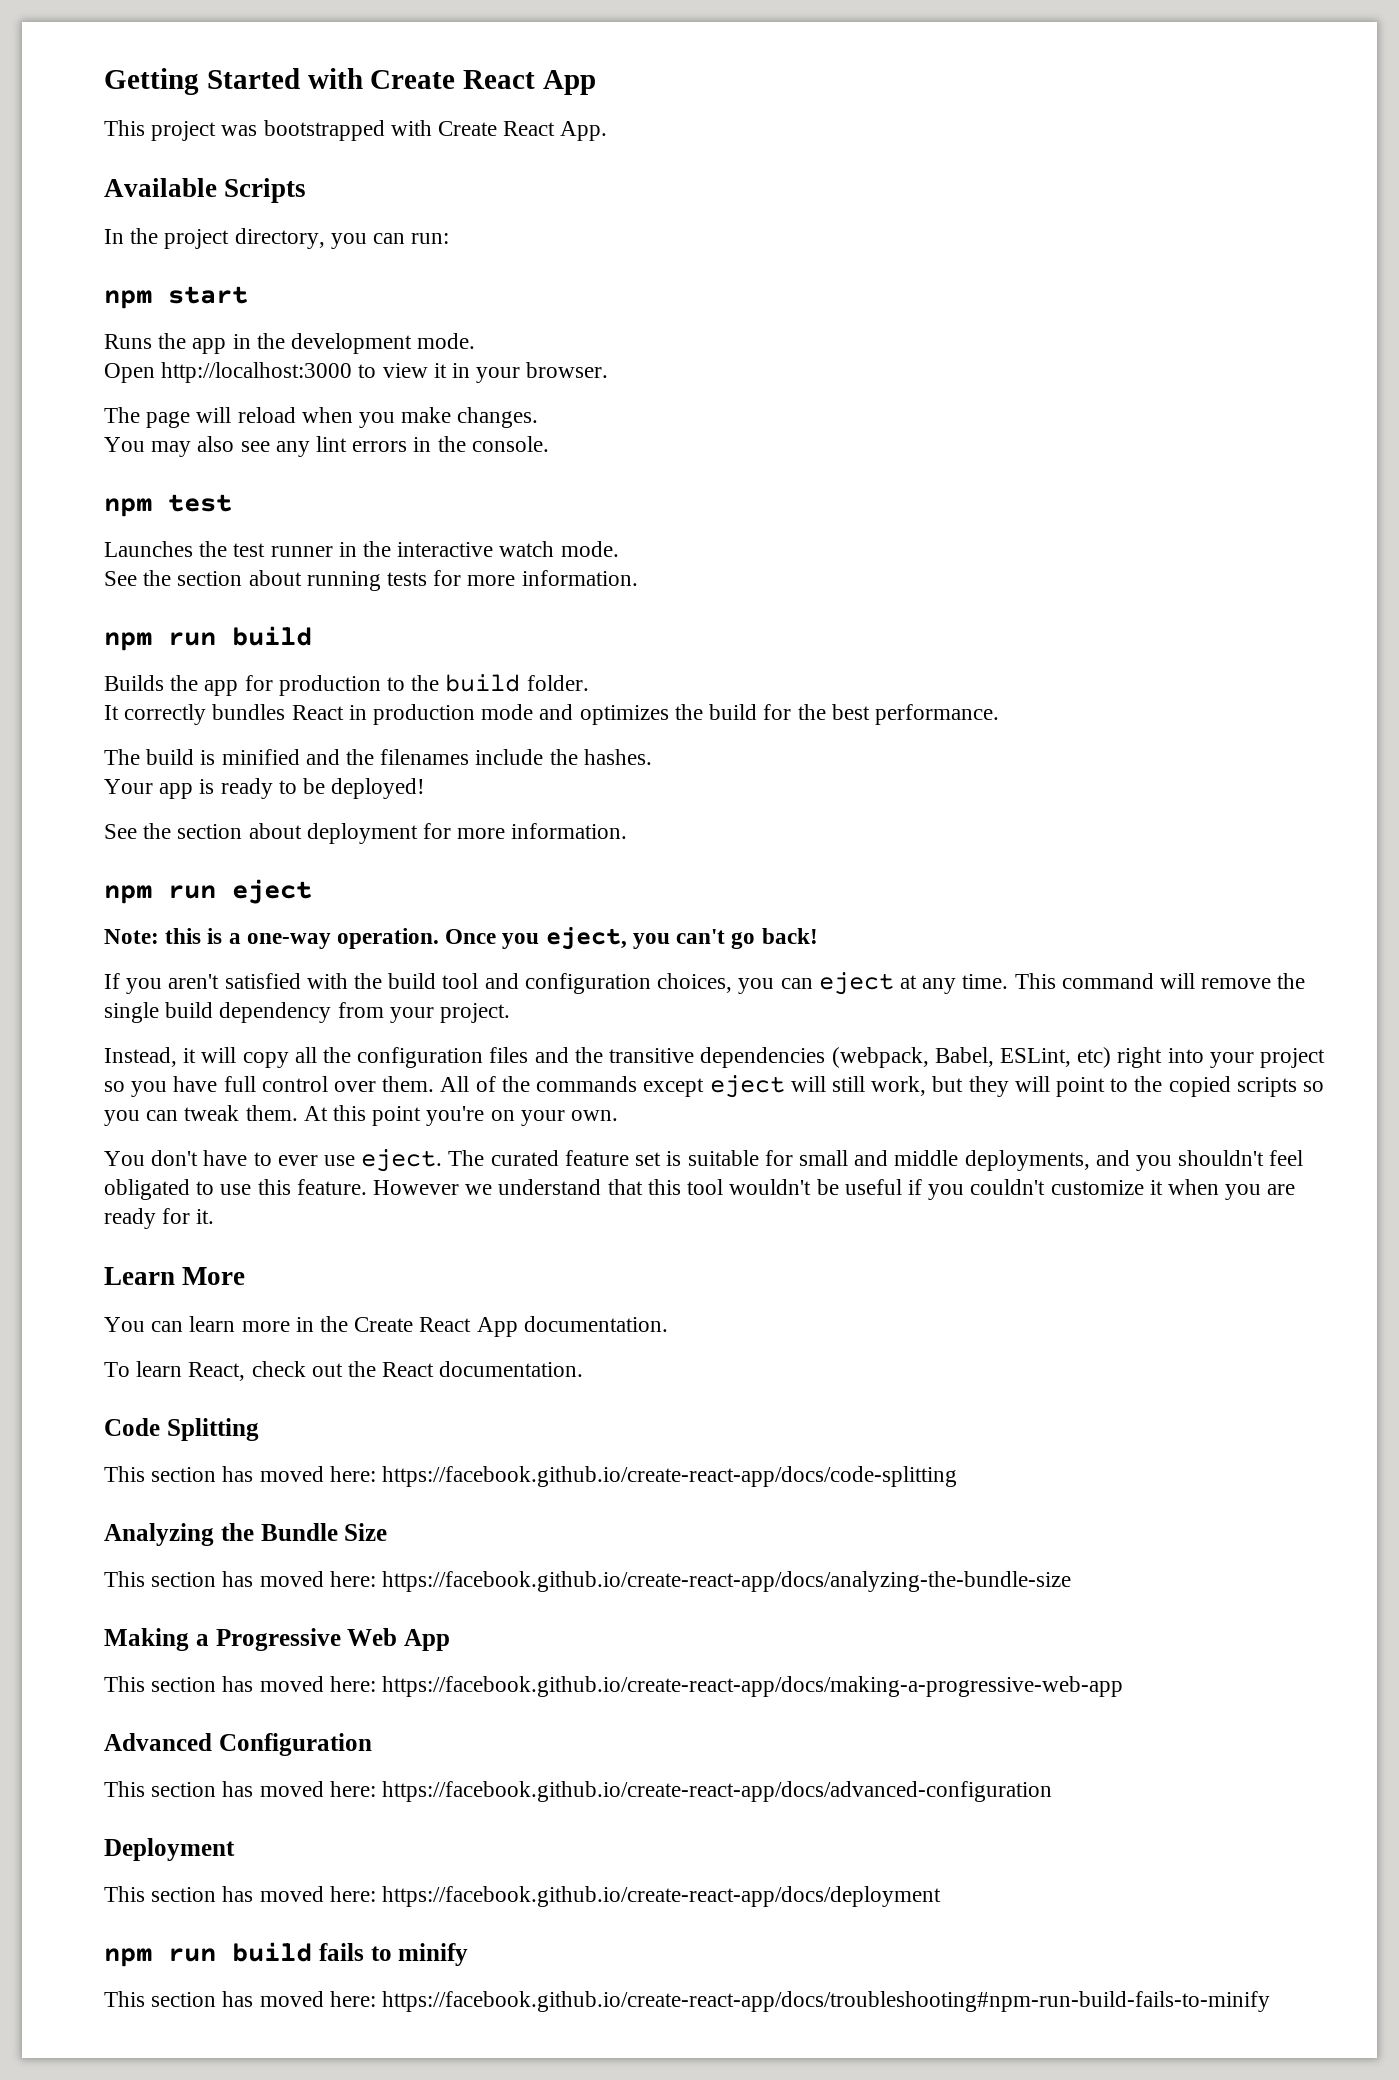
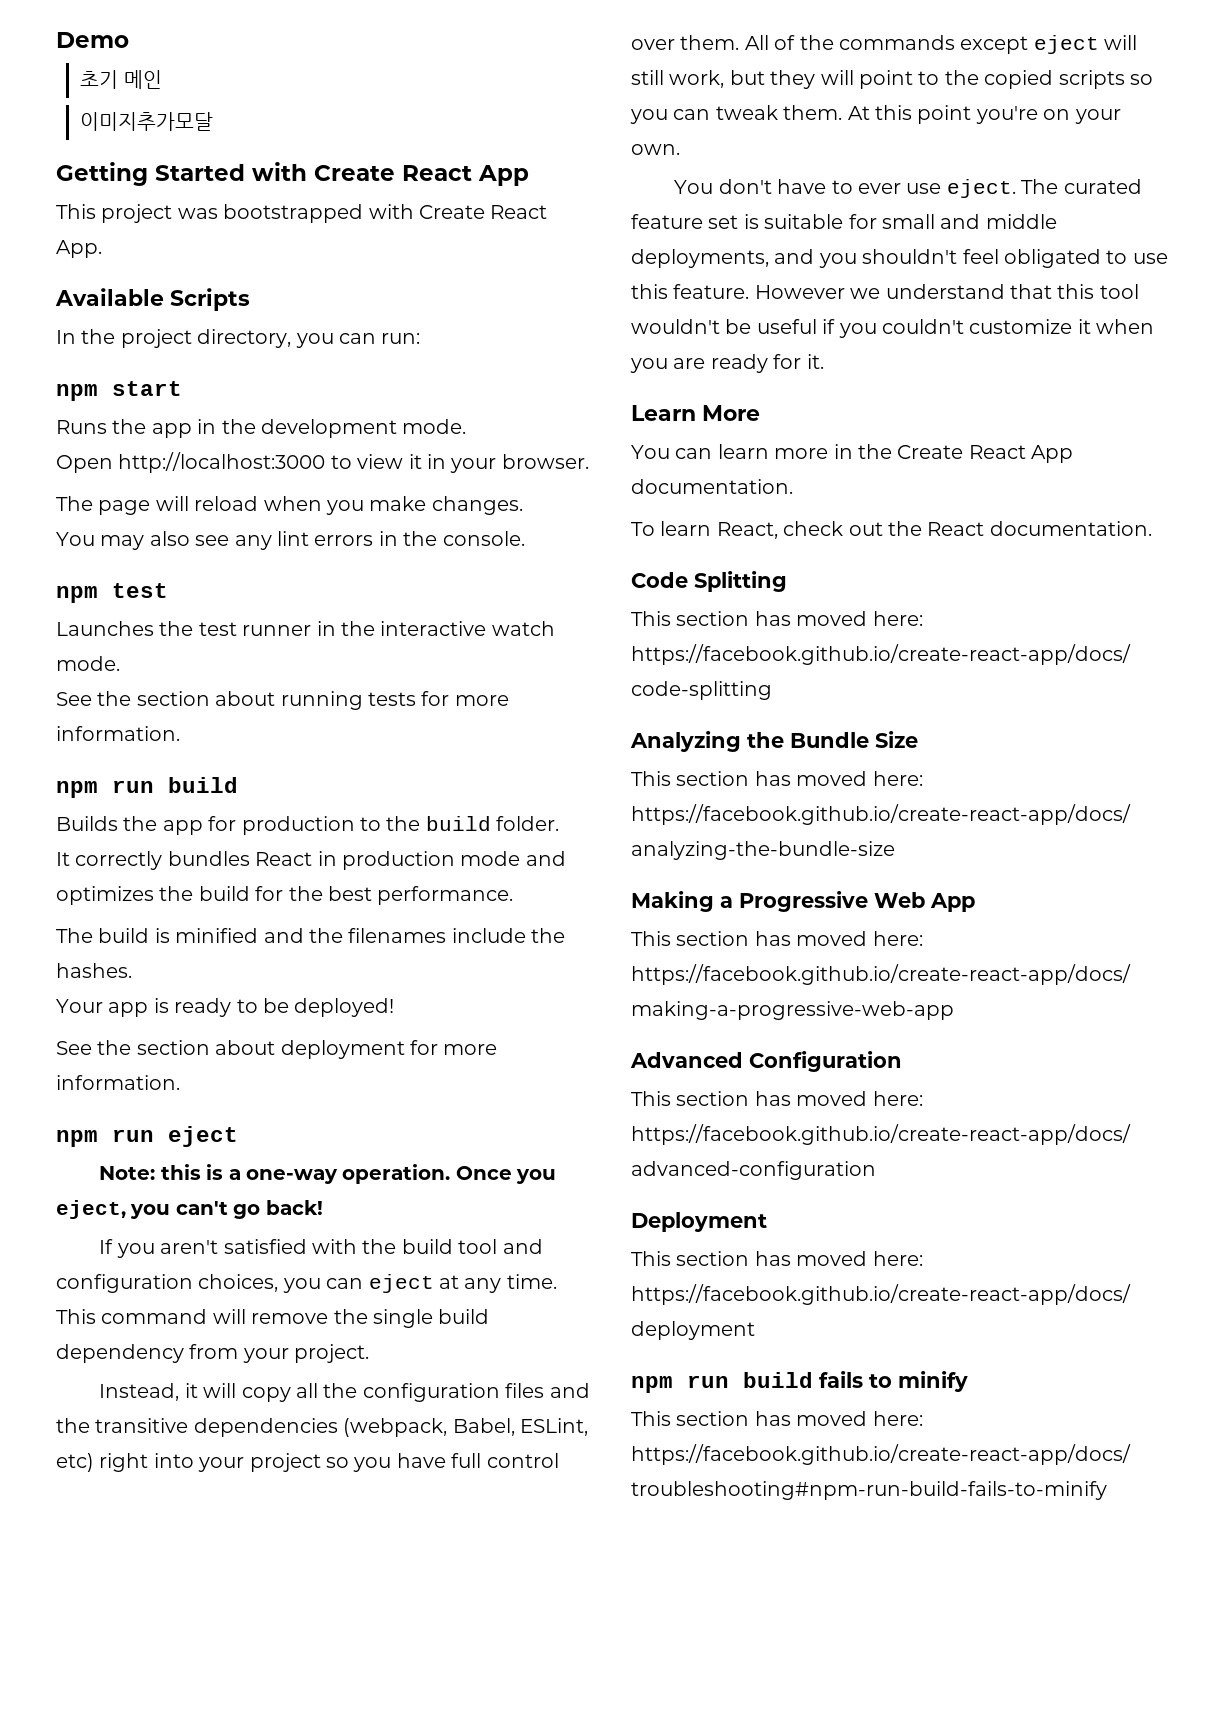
(104, 81) none -> [56,32,129,48] [80,70,162,89] [80,112,214,131] Demo // 초기 메인 // 이미지추가모달 //

